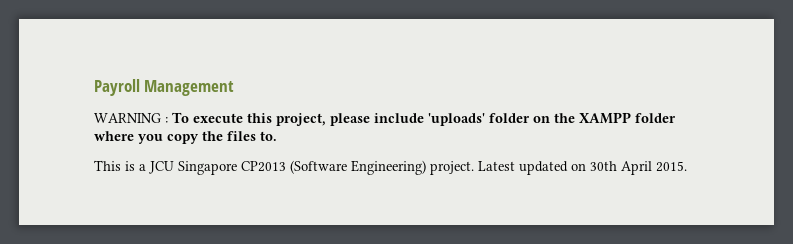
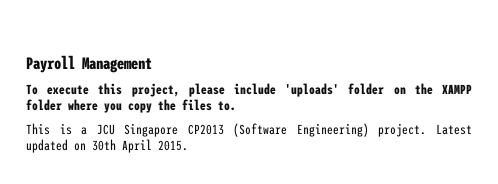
[94,113,168,123] WARNING : -> (152, 65) none

